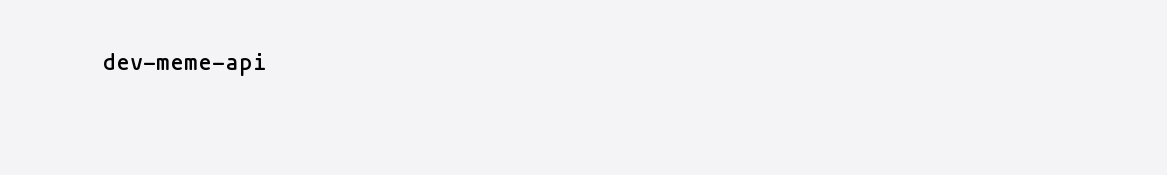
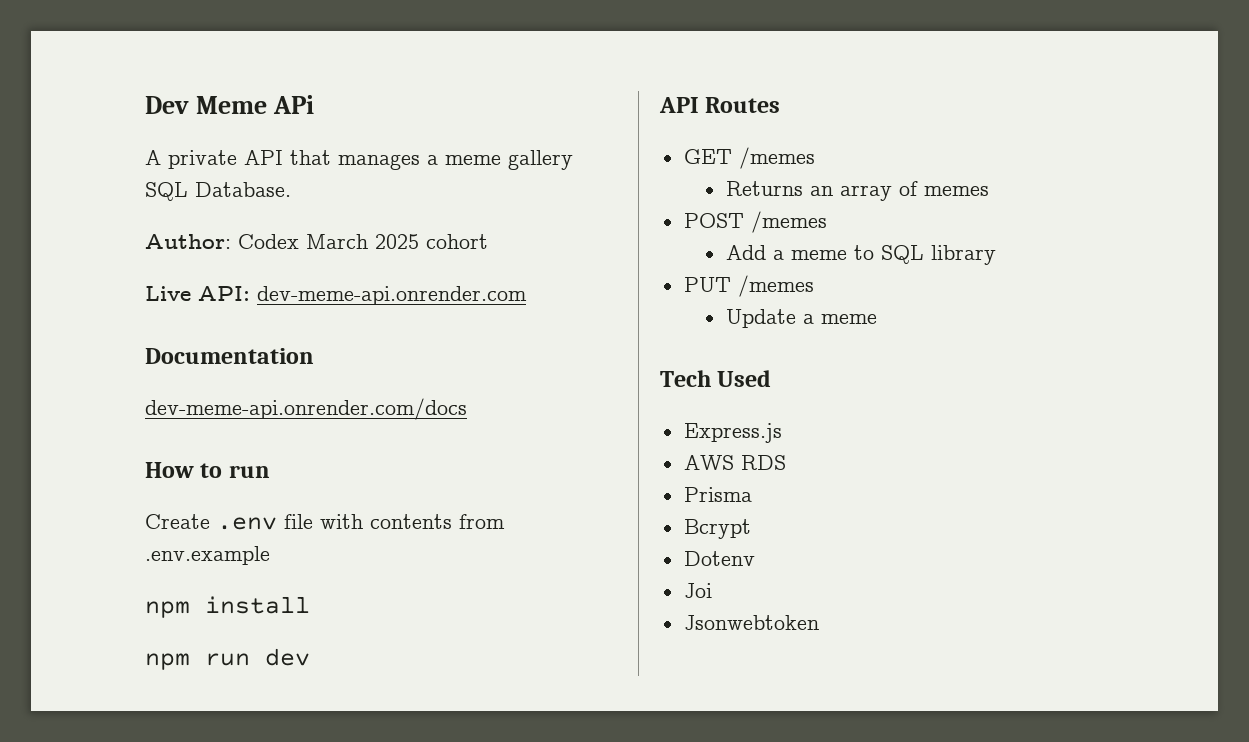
[102,53,267,76] dev-meme-api -> [145,95,314,114] [145,150,573,170] [145,182,291,201] [145,234,488,249] [145,286,527,305] [145,348,314,364] [145,398,467,420] [145,462,270,478] [145,514,505,530] [145,546,270,565] [145,596,310,618] [145,648,310,670] [659,97,781,113] [683,147,815,169] [725,181,989,201] [683,211,827,233] [725,245,996,265] [683,275,814,297] [725,309,877,328] [660,370,772,387] [683,423,782,443] [683,455,786,470] [683,487,752,502] [683,519,751,539] [683,551,755,566] [683,583,712,598] [683,615,819,630] Dev Meme APi // A private API that manages a meme gallery SQL Database. // Author: Codex March 2025 cohort // Live API: dev-meme-api.onrender.com // Documentation // dev-meme-api.onrender.com/docs // How to run // Create .env file with contents from .env.example // npm install // npm run dev // API Routes // GET /memes // Returns an array of memes // POST /memes // Add a meme to SQL library // PUT /memes // Update a meme // Tech Used // Express.js // AWS RDS // Prisma // Bcrypt // Dotenv // Joi // Jsonwebtoken

